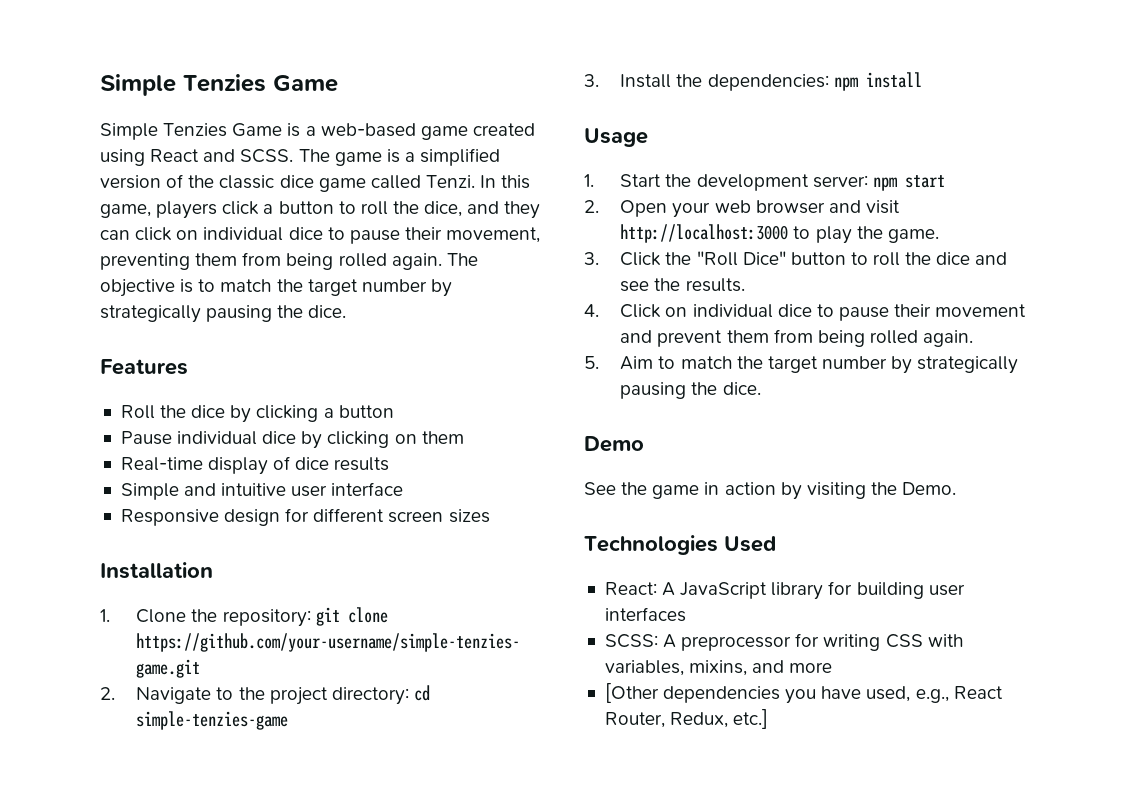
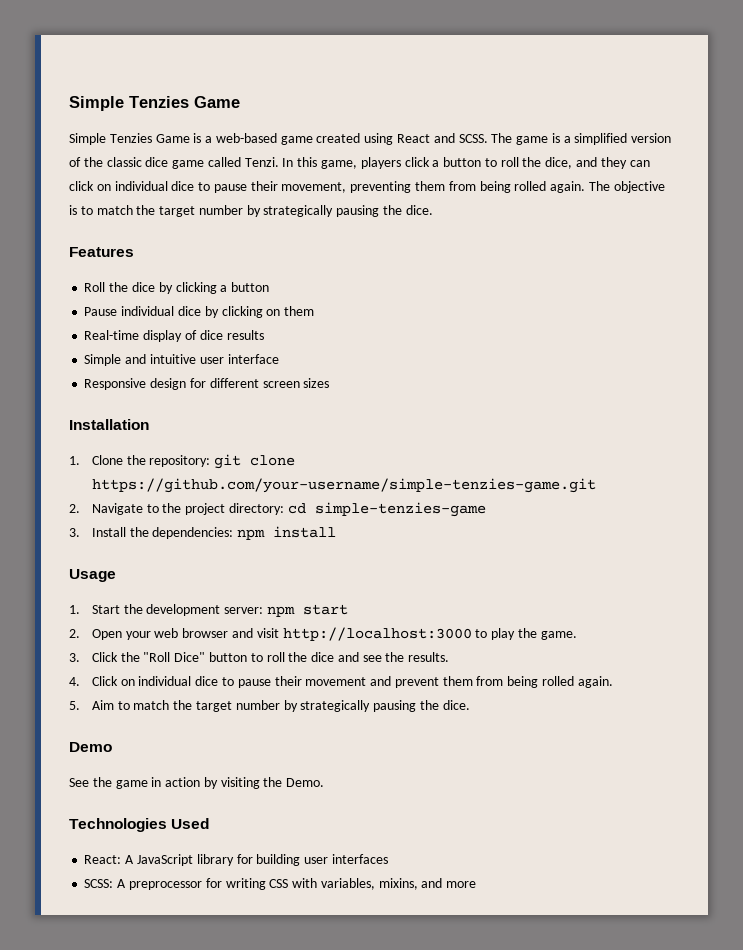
[604,683,1003,704] [604,709,769,729] // [Other dependencies you have used, e.g., React Router, Redux, etc.] -> (477, 884) none

